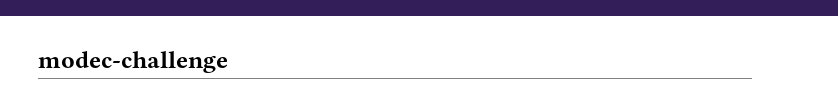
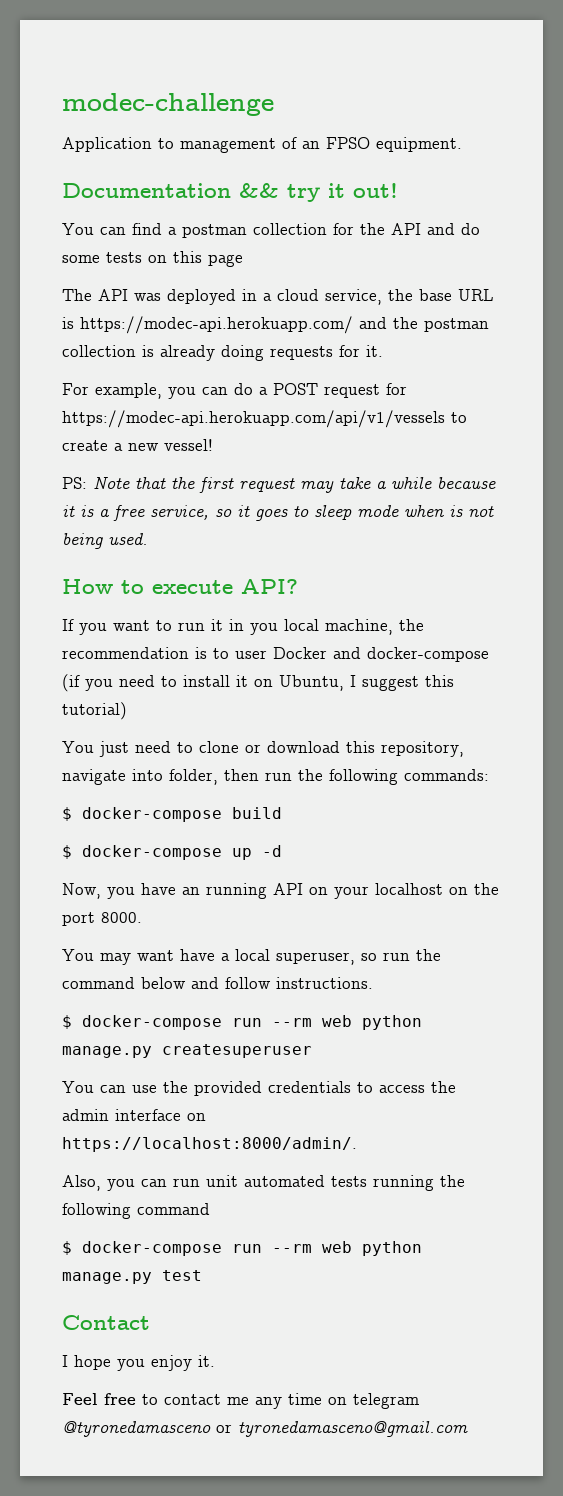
(228, 62) none -> [62,137,462,153] [62,183,398,202] [62,223,480,238] [62,251,243,267] [62,289,494,305] [62,316,489,334] [62,345,383,361] [62,383,407,399] [62,410,467,428] [62,439,213,451] [62,476,496,493] [62,505,494,521] [62,533,148,549] [62,579,298,594] [62,619,424,635] [62,647,489,662] [62,674,454,692] [62,702,127,720] [62,741,464,757] [62,769,489,785] [62,807,282,822] [62,845,282,860] [62,883,499,899] [62,912,142,926] [62,949,441,965] [62,977,373,989] [62,1015,422,1030] [62,1044,312,1058] [62,1081,456,1096] [62,1109,206,1121] [62,1137,357,1152] [62,1175,465,1191] [62,1203,210,1219] [62,1241,422,1256] [62,1270,202,1284] [62,1315,150,1330] [62,1355,215,1371] [62,1393,419,1409] [62,1421,468,1437] // Application to management of an FPSO equipment. // Documentation && try it out! // You can find a postman collection for the API and do some tests on this page // The API was deployed in a cloud service, the base URL is https://modec-api.herokuapp.com/ and the postman collection is already doing requests for it. // For example, you can do a POST request for https://modec-api.herokuapp.com/api/v1/vessels to create a new vessel! // PS: Note that the first request may take a while because it is a free service, so it goes to sleep mode when is not being used. // How to execute API? // If you want to run it in you local machine, the recommendation is to user Docker and docker-compose (if you need to install it on Ubuntu, I suggest this tutorial) // You just need to clone or download this repository, navigate into folder, then run the following commands: // $ docker-compose build // $ docker-compose up -d // Now, you have an running API on your localhost on the port 8000. // You may want have a local superuser, so run the command below and follow instructions. // $ docker-compose run --rm web python manage.py createsuperuser // You can use the provided credentials to access the admin interface on https://localhost:8000/admin/. // Also, you can run unit automated tests running the following command // $ docker-compose run --rm web python manage.py test // Contact // I hope you enjoy it. // Feel free to contact me any time on telegram @tyronedamasceno or tyronedamasceno@gmail.com

